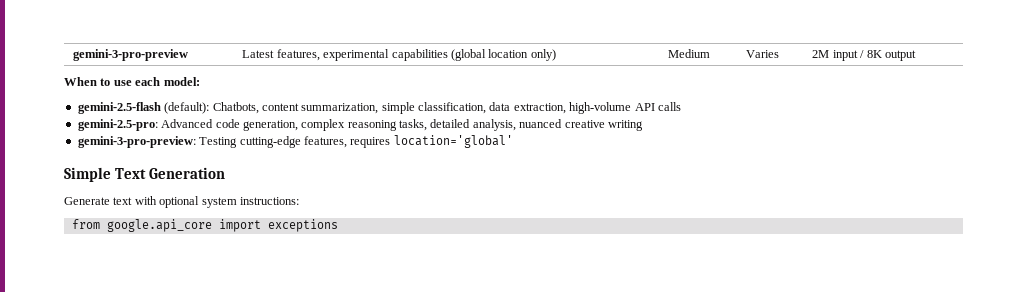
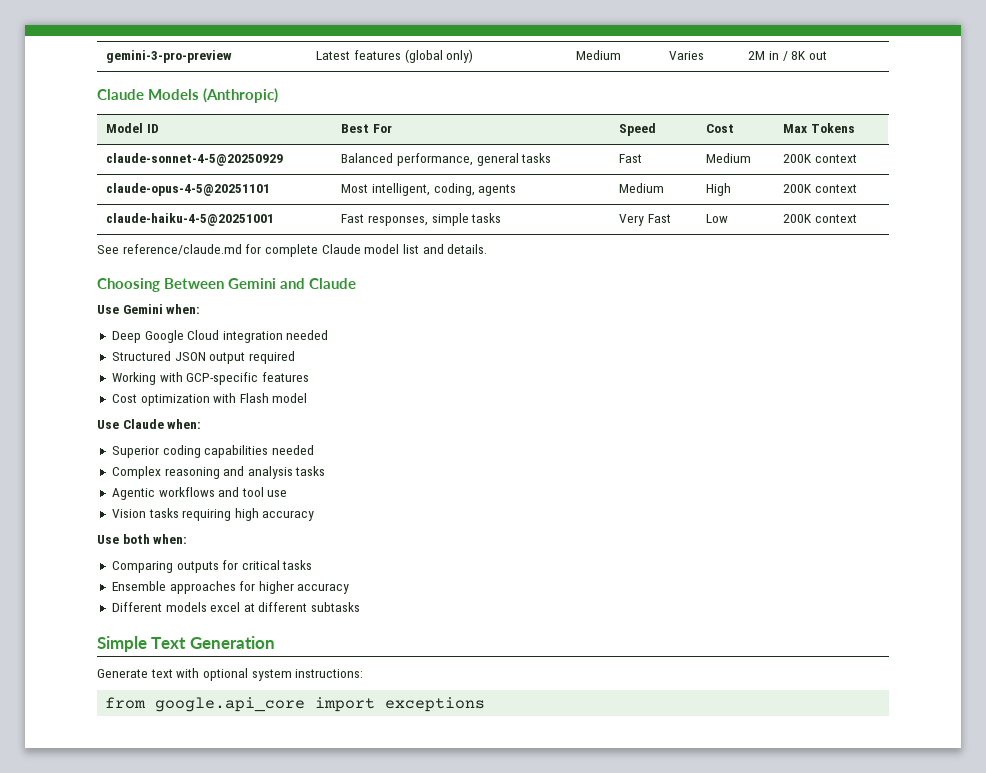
[276,49,529,61] features, experimental capabilities (global location -> [354,49,443,63] features (global
[832,50,858,61] input -> [769,51,780,60] in
[884,50,916,61] [64,77,200,86] [77,102,681,114] [77,119,643,131] [77,135,513,148] output // When to use each model: // gemini-2.5-flash (default): Chatbots, content summarization, simple classification, data extraction, high-volume API calls // gemini-2.5-pro: Advanced code generation, complex reasoning tasks, detailed analysis, nuanced creative writing // gemini-3-pro-preview: Testing cutting-edge features, requires location='global' -> [809,51,828,60] [97,88,279,103] [106,123,160,133] [341,124,393,133] [619,123,657,136] [706,124,735,133] [783,123,856,133] [106,153,284,166] [341,153,552,166] [619,154,643,163] [706,153,752,163] [783,154,858,163] [106,183,271,196] [341,183,517,196] [619,183,665,193] [706,183,732,196] [783,184,858,193] [106,213,275,226] [341,213,502,226] [619,214,672,226] [706,214,729,223] [783,214,858,223] [97,244,488,257] [97,278,357,292] [97,304,201,314] [111,330,329,343] [111,351,295,364] [111,372,309,385] [111,393,308,406] [97,419,202,429] [111,445,314,458] [111,466,326,479] [111,487,288,500] [111,508,315,521] [97,534,188,544] [111,560,313,573] [111,581,350,594] [111,602,361,612] out // Claude Models (Anthropic) // Model ID | Best For | Speed | Cost | Max Tokens // claude-sonnet-4-5@20250929 | Balanced performance, general tasks | Fast | Medium | 200K context // claude-opus-4-5@20251101 | Most intelligent, coding, agents | Medium | High | 200K context // claude-haiku-4-5@20251001 | Fast responses, simple tasks | Very Fast | Low | 200K context // See reference/claude.md for complete Claude model list and details. // Choosing Between Gemini and Claude // Use Gemini when: // Deep Google Cloud integration needed // Structured JSON output required // Working with GCP-specific features // Cost optimization with Flash model // Use Claude when: // Superior coding capabilities needed // Complex reasoning and analysis tasks // Agentic workflows and tool use // Vision tasks requiring high accuracy // Use both when: // Comparing outputs for critical tasks // Ensemble approaches for higher accuracy // Different models excel at different subtasks

